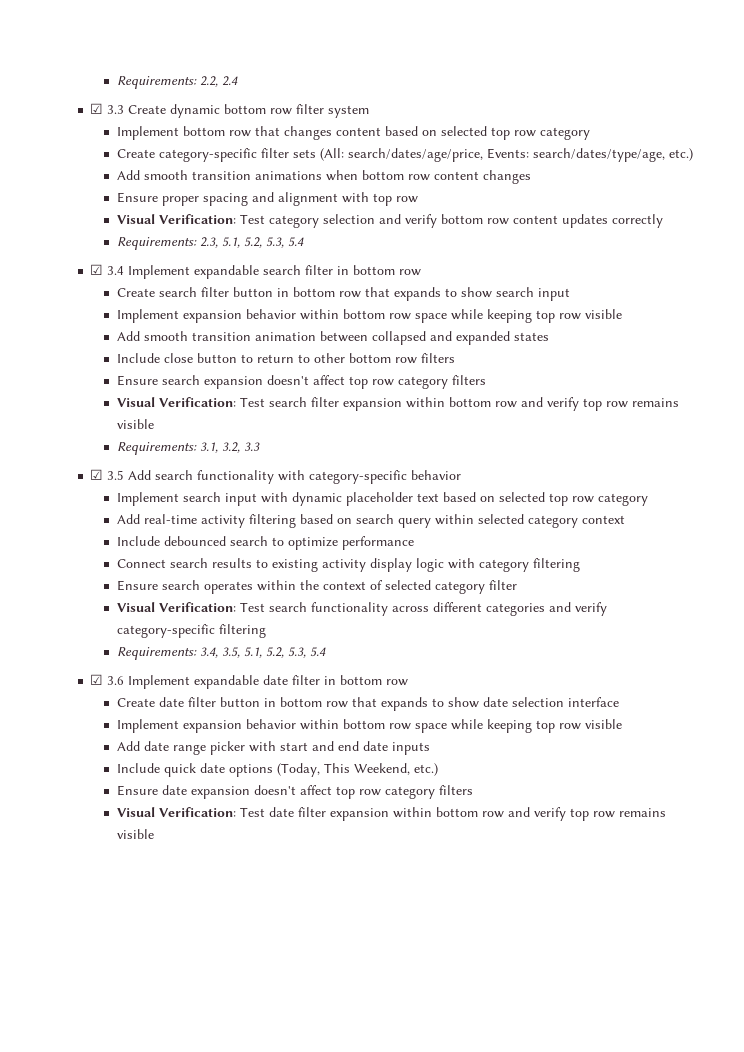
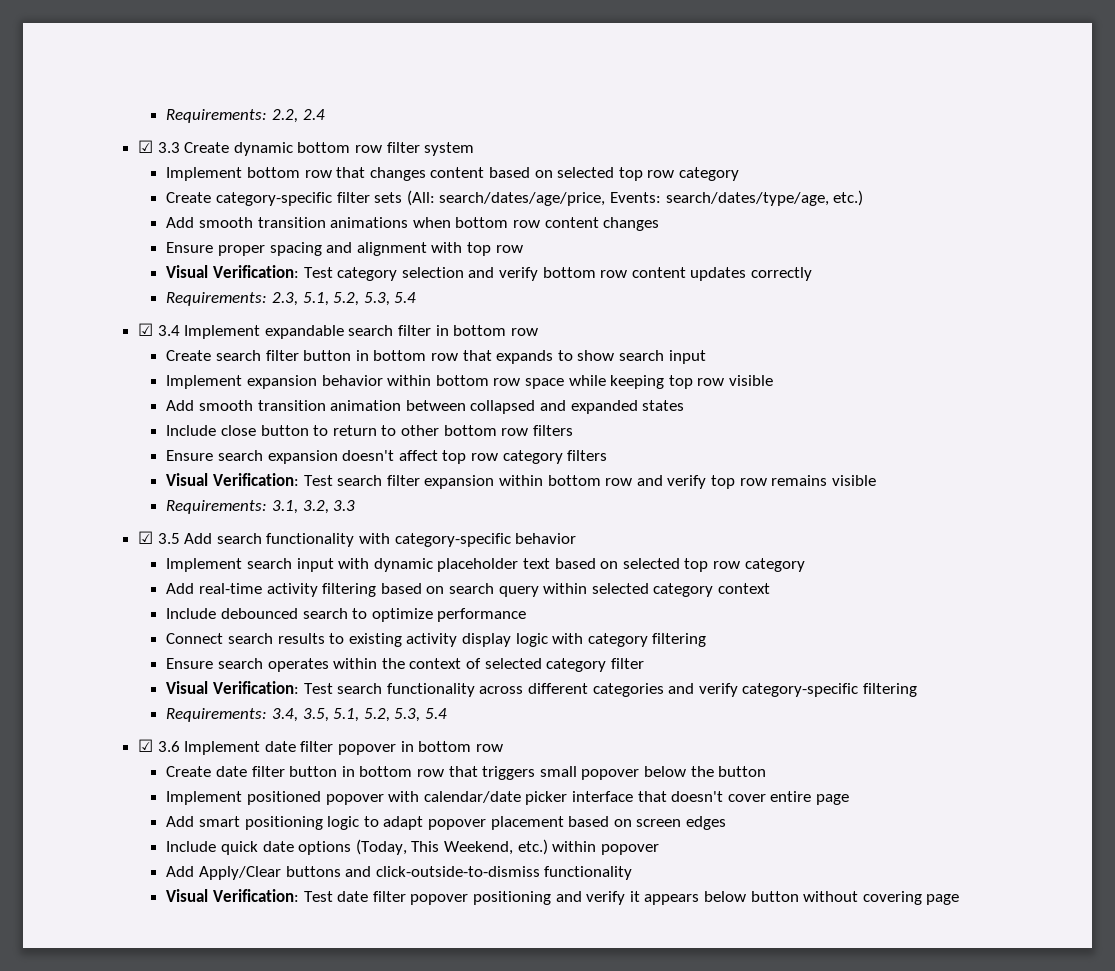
[194,675,321,689] expandable date filter -> [264,741,397,755] date filter popover
[380,697,619,711] [116,719,622,733] [116,741,430,755] expands to show date selection interface // Implement expansion behavior within bottom row space while keeping top row visible // Add date range picker with start and end date inputs -> [482,766,767,780] [166,791,849,805] [166,816,726,830] triggers small popover below the button // Implement positioned popover with calendar/date picker interface that doesn't cover entire page // Add smart positioning logic to adapt popover placement based on screen edges
[116,785,473,799] // Ensure date expansion doesn't affect top row category filters -> [552,841,659,855] [166,866,633,880] within popover // Add Apply/Clear buttons and click-outside-to-dismiss functionality
[329,807,666,821] [116,829,154,839] expansion within bottom row and verify top row remains visible -> [410,891,960,905] popover positioning and verify it appears below button without covering page

